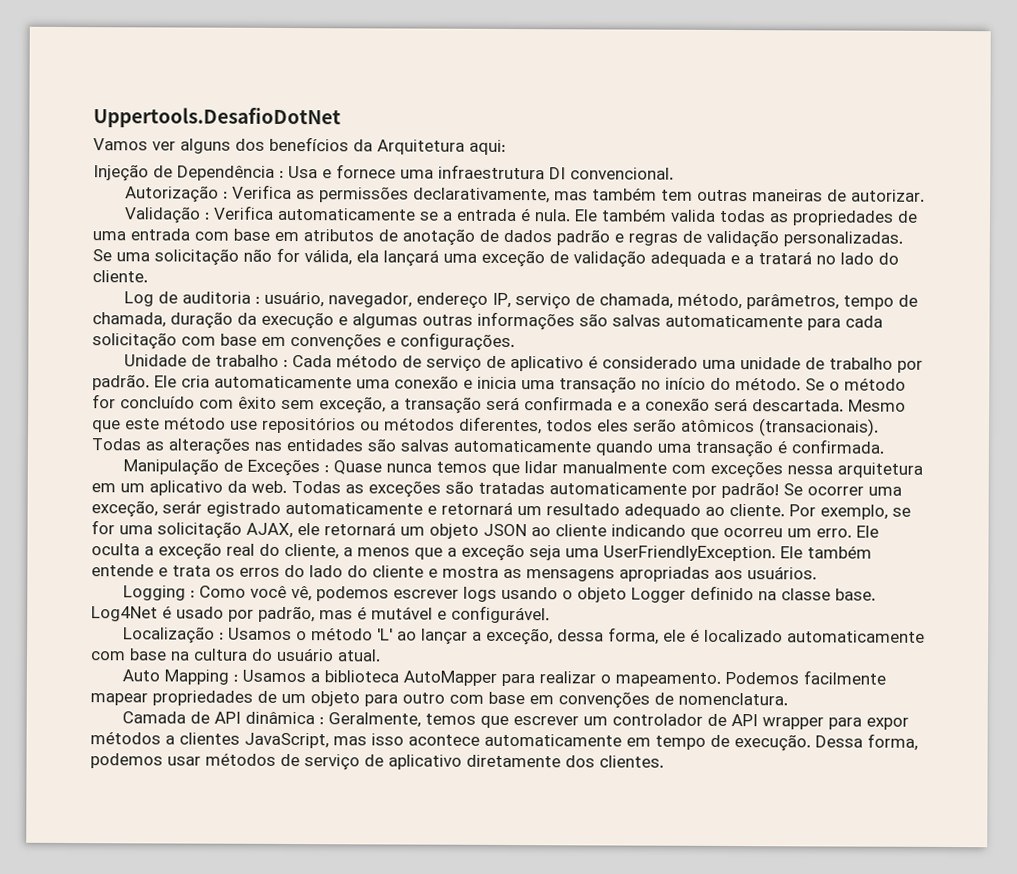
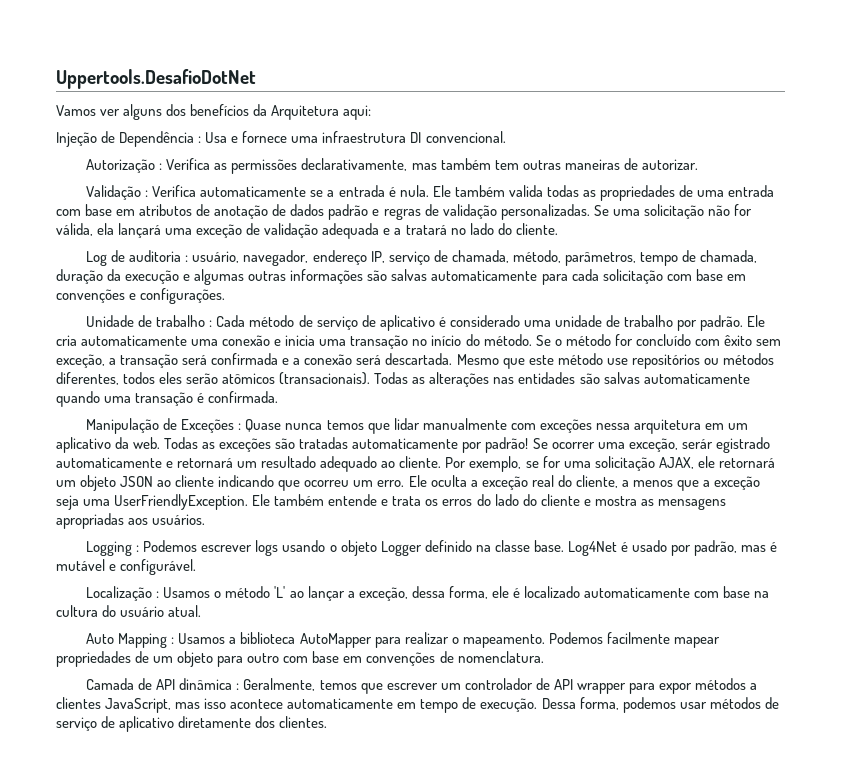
[198,585,389,602] Como você vê, podemos -> [143,540,198,552] Podemos

